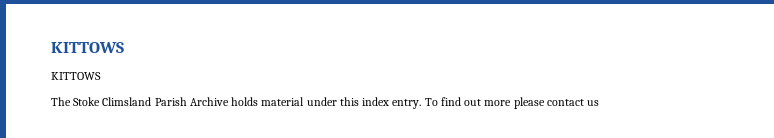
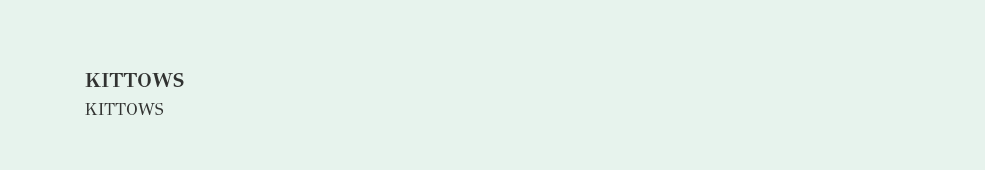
[51,97,600,109] // The Stoke Climsland Parish Archive holds material under this index entry. To find out more please contact us -> (164, 108) none

